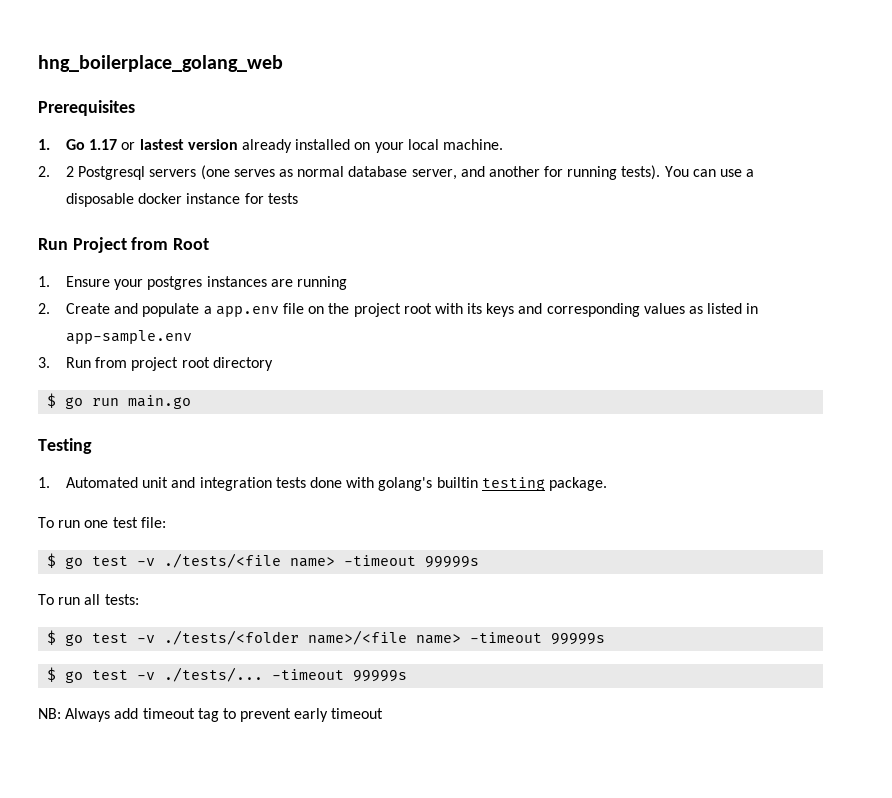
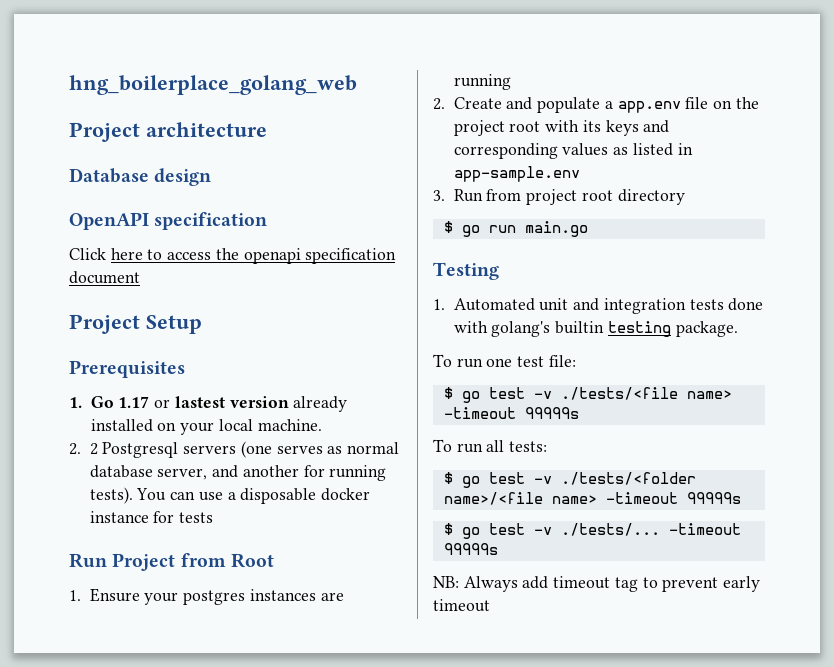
(283, 63) none -> [69,122,267,142] [69,168,212,186] [69,212,268,230] [69,248,397,264] [69,271,140,284] [69,314,202,334] // Project architecture // Database design // OpenAPI specification // Click here to access the openapi specification document // Project Setup

